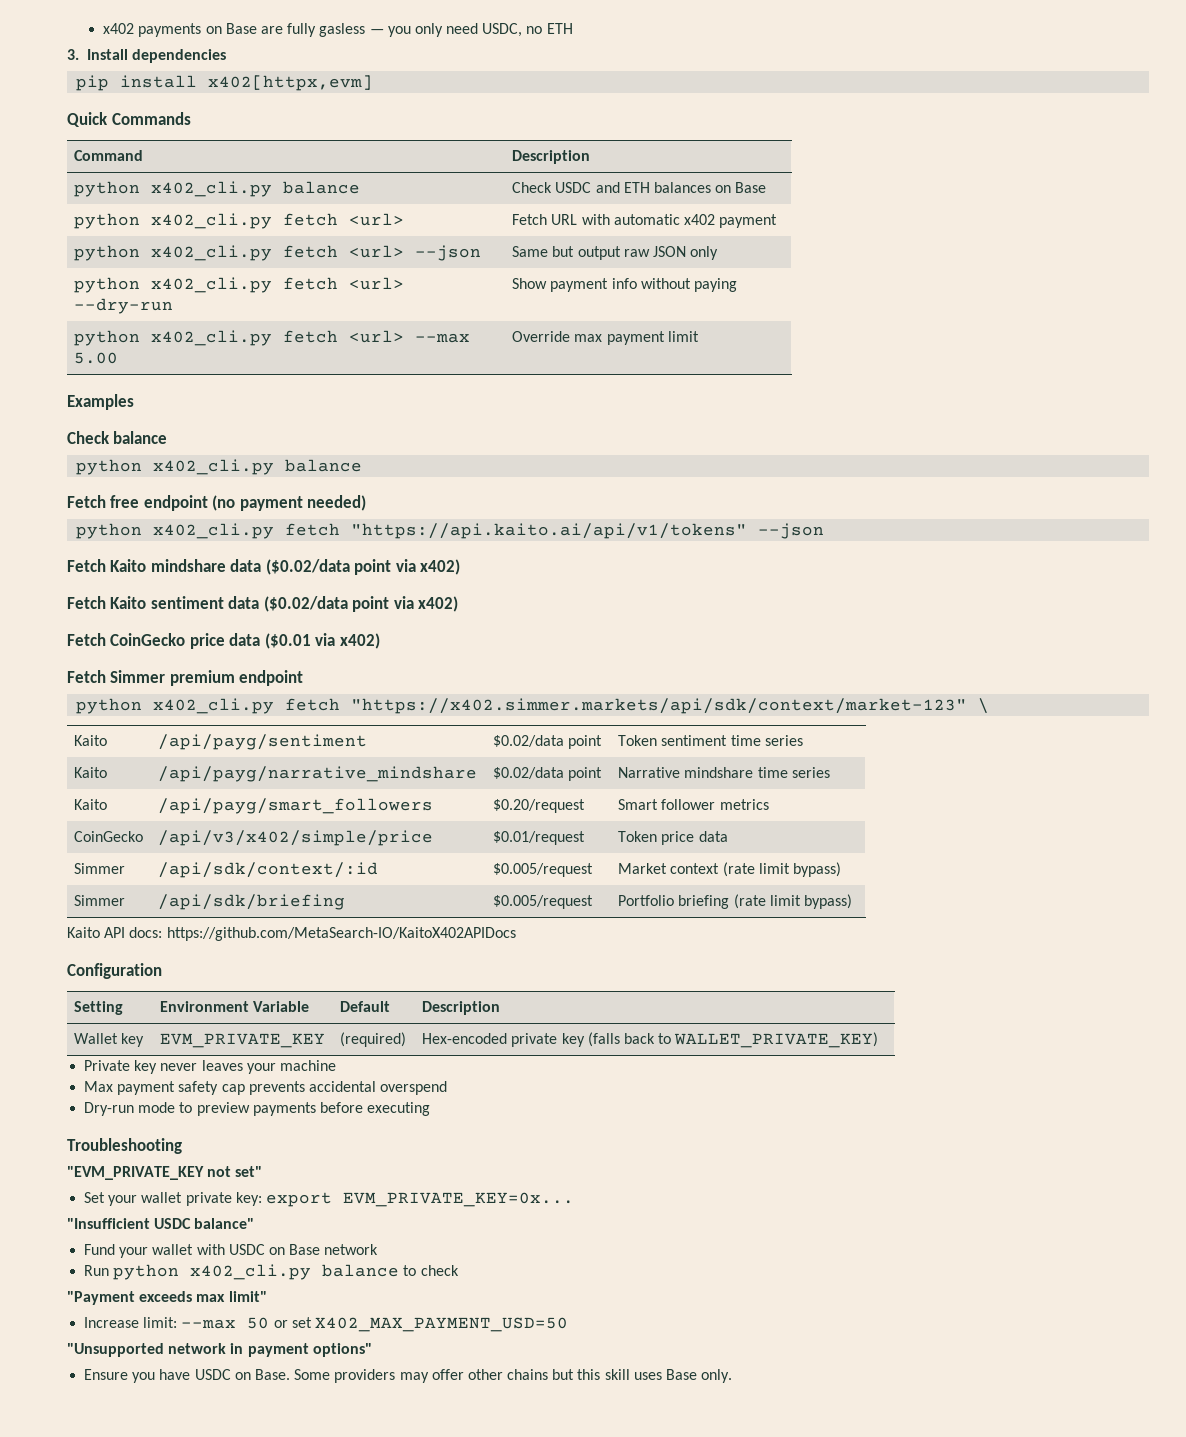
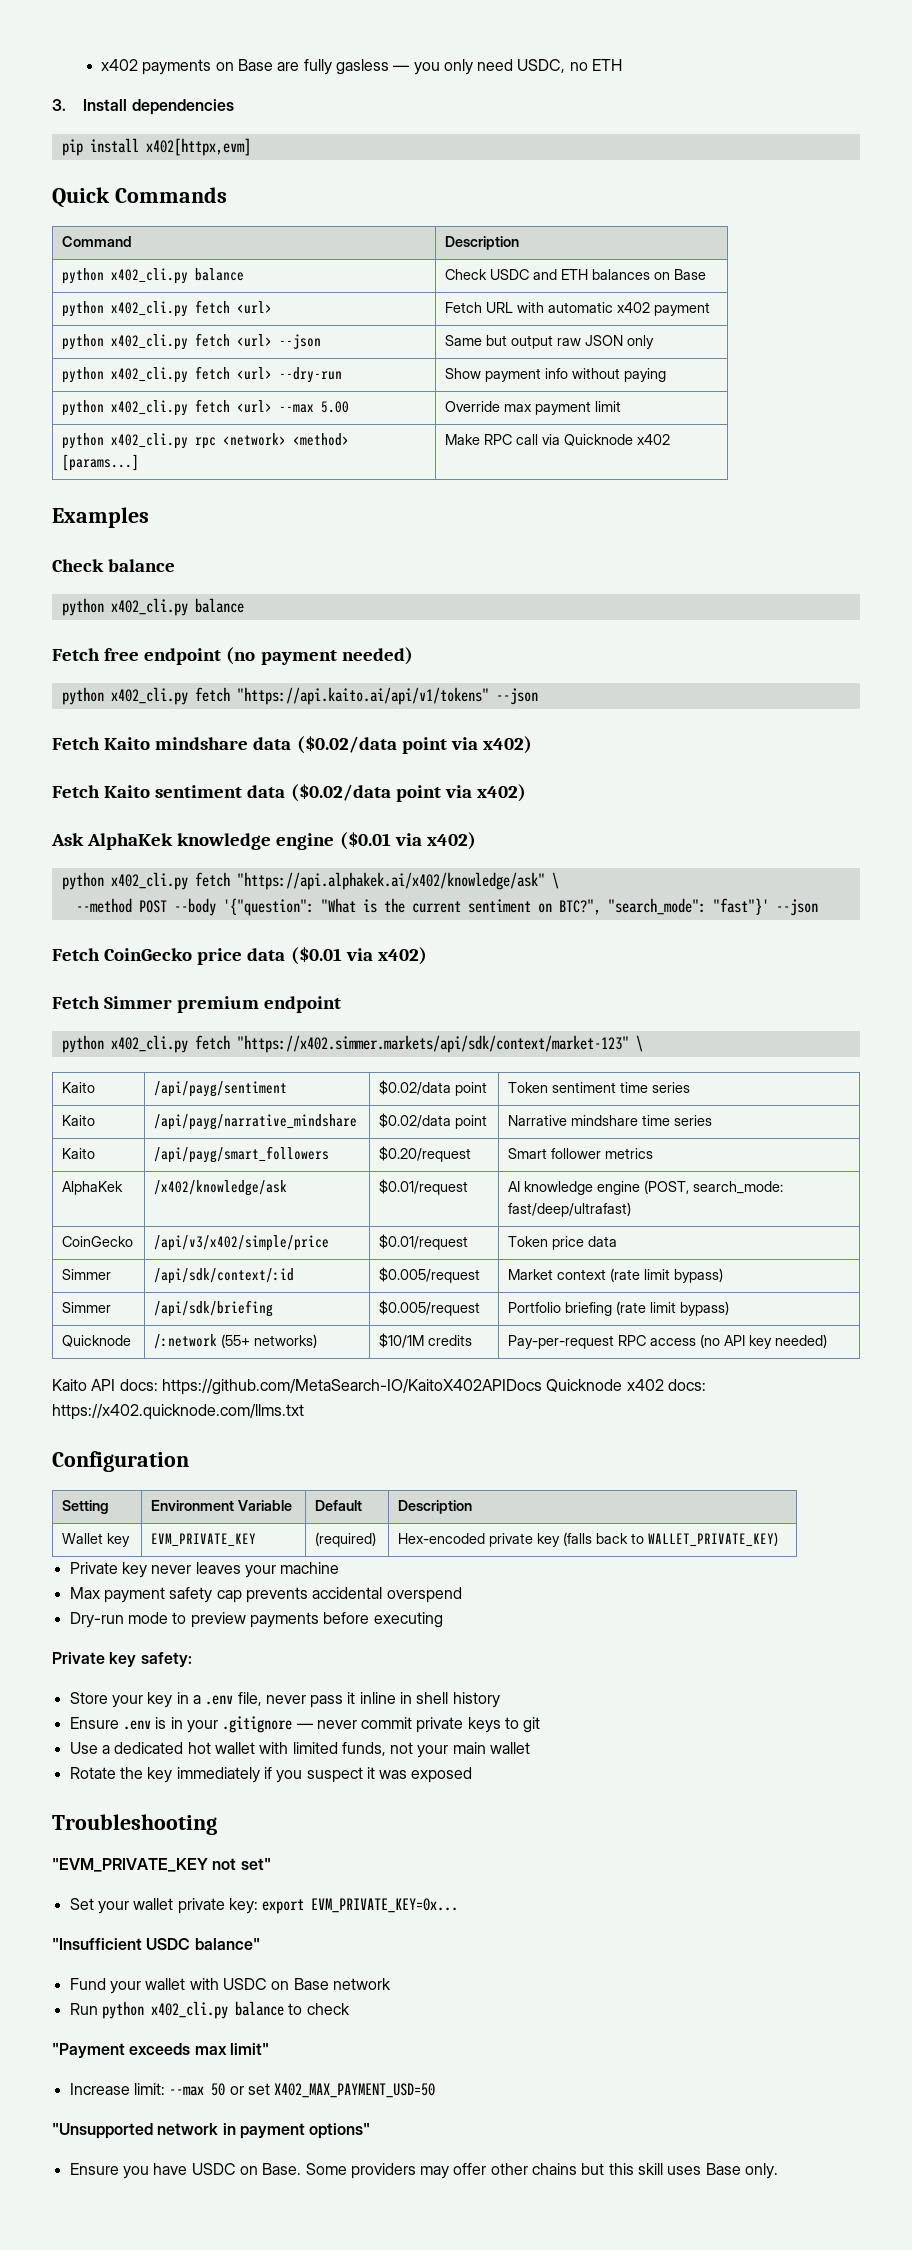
(699, 336) none -> [62,433,350,449] [62,454,140,471] [445,434,671,446] // python x402_cli.py rpc <network> <method> [params...] | Make RPC call via Quicknode x402
(459, 604) none -> [51,832,476,850] [61,872,559,890] [75,898,818,916] // Ask AlphaKek knowledge engine ($0.01 via x402) // python x402_cli.py fetch "https://api.alphakek.ai/x402/knowledge/ask" \ // --method POST --body '{"question": "What is the current sentiment on BTC?", "search_mode": "fast"}' --json
(769, 804) none -> [62,1181,124,1195] [154,1180,288,1196] [379,1179,469,1195] [508,1180,784,1195] [508,1202,632,1217] // AlphaKek | /x402/knowledge/ask | $0.01/request | AI knowledge engine (POST, search_mode: fast/deep/ultrafast)
(853, 901) none -> [62,1335,132,1347] [154,1334,318,1349] [379,1333,473,1348] [508,1334,828,1349] // Quicknode | /:network (55+ networks) | $10/1M credits | Pay-per-request RPC access (no API key needed)
(516, 934) none -> [546,1379,706,1392] [52,1404,304,1420] Quicknode x402 docs: https://x402.quicknode.com/llms.txt
(431, 1109) none -> [52,1652,192,1667] [69,1692,500,1708] [69,1716,541,1733] [69,1742,531,1758] [69,1767,473,1783] // Private key safety: // Store your key in a .env file, never pass it inline in shell history // Ensure .env is in your .gitignore — never commit private keys to git // Use a dedicated hot wallet with limited funds, not your main wallet // Rotate the key immediately if you suspect it was exposed

